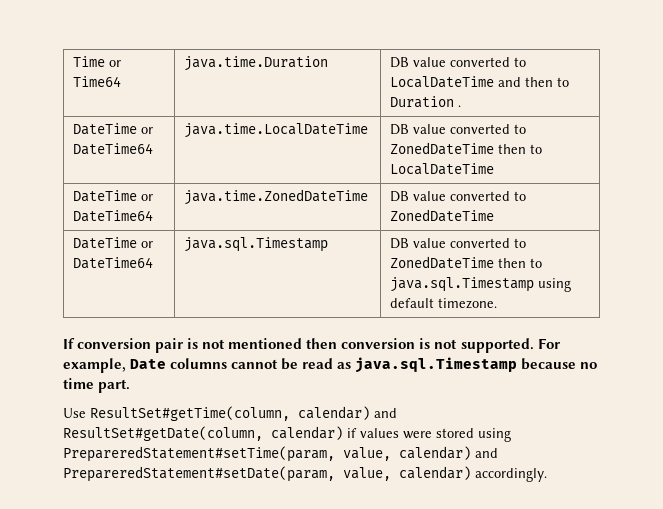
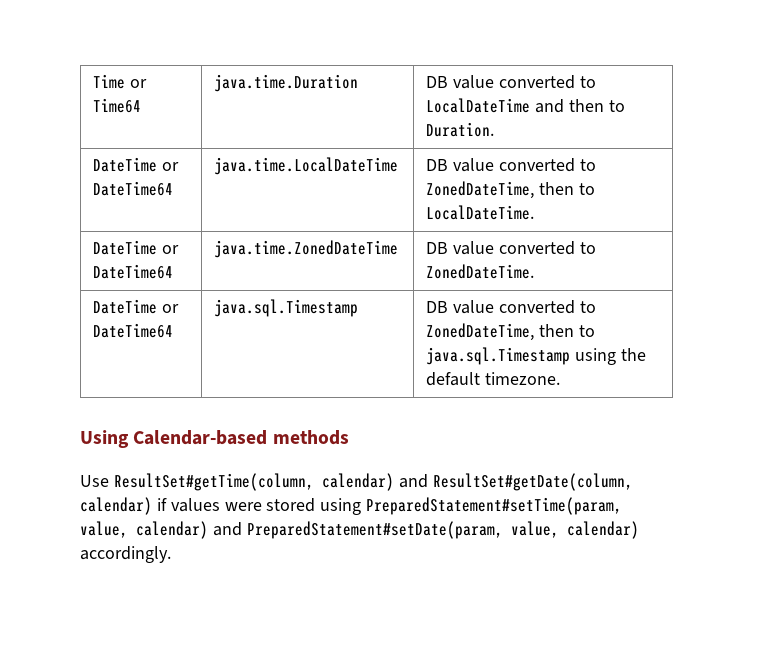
[390,96,462,108] Duration . -> [426,122,495,137] Duration.
[390,142,543,155] [390,163,495,175] ZonedDateTime then to LocalDateTime -> [426,181,596,199] [426,205,535,220] ZonedDateTime, then to LocalDateTime.
[390,209,495,222] ZonedDateTime -> [426,264,535,279] ZonedDateTime.
[390,256,495,269] ZonedDateTime -> [426,323,535,341] ZonedDateTime,
(572, 285) none -> [621,348,647,361] the
[63,338,560,353] [63,357,598,373] [63,378,131,393] If conversion pair is not mentioned then conversion is not supported. For example, Date columns cannot be read as java.sql.Timestamp because no time part. -> [80,430,349,448] Using Calendar-based methods
[63,446,335,462] PrepareredStatement#setTime(param, -> [366,497,623,515] PreparedStatement#setTime(param,
[63,466,335,482] PrepareredStatement#setDate(param, -> [246,521,503,539] PreparedStatement#setDate(param,

